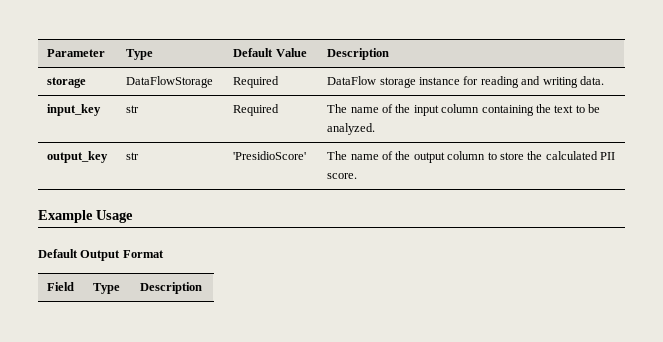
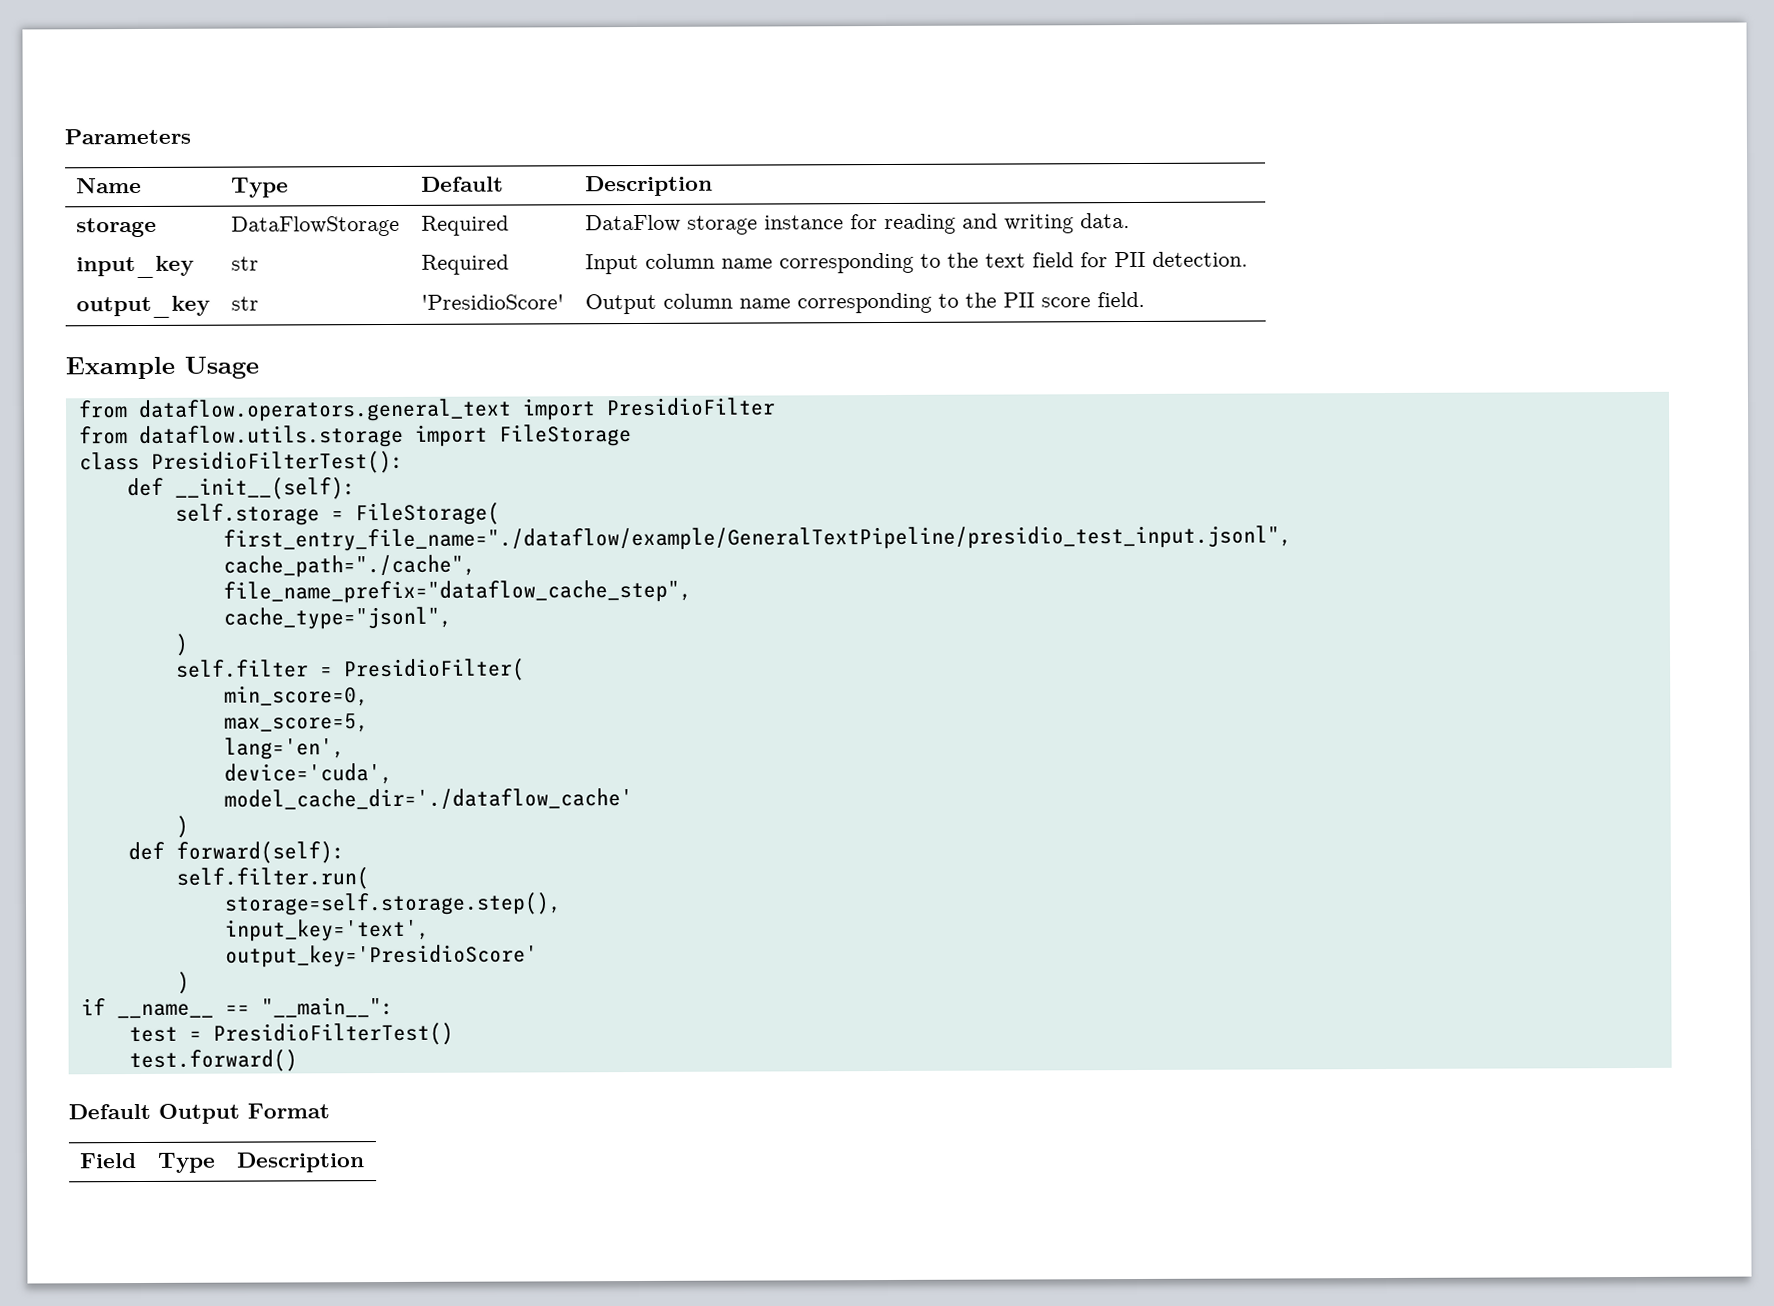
[47,49,106,57] Parameter -> [64,128,191,145] [75,177,142,194] Parameters // Name
[275,48,307,57] Value -> (504, 184) none
[327,104,601,116] [327,123,376,135] [47,151,109,163] [126,152,140,160] [233,151,307,160] [327,151,616,163] [327,173,358,179] [38,210,133,223] The name of the input column containing the text to be analyzed. // output_key | str | 'PresidioScore' | The name of the output column to store the calculated PII score. // Example Usage -> [584,251,1248,275] [75,295,210,319] [230,296,259,311] [420,294,564,310] [584,291,1145,315] [65,356,259,380] [77,397,776,423] [78,424,632,449] [78,450,404,474] [126,477,356,500] [174,502,500,526] [222,525,1292,552] [222,554,476,578] [222,579,692,604] [222,606,452,630] [174,633,189,656] [175,658,525,682] [223,685,369,707] [223,713,369,733] [223,737,345,760] [223,762,393,785] [223,788,633,810] [175,815,189,838] [127,841,345,864] [175,867,369,890] [223,892,562,916] [224,918,430,942] [224,944,538,968] [176,971,190,994] [80,996,394,1019] [128,1022,454,1046] [128,1049,298,1073] Input column name corresponding to the text field for PII detection. // output_key | str | 'PresidioScore' | Output column name corresponding to the PII score field. // Example Usage // from dataflow.operators.general_text import PresidioFilter // from dataflow.utils.storage import FileStorage // class PresidioFilterTest(): // def __init__(self): // self.storage = FileStorage( // first_entry_file_name="./dataflow/example/GeneralTextPipeline/presidio_test_input.jsonl", // cache_path="./cache", // file_name_prefix="dataflow_cache_step", // cache_type="jsonl", // ) // self.filter = PresidioFilter( // min_score=0, // max_score=5, // lang='en', // device='cuda', // model_cache_dir='./dataflow_cache' // ) // def forward(self): // self.filter.run( // storage=self.storage.step(), // input_key='text', // output_key='PresidioScore' // ) // if __name__ == "__main__": // test = PresidioFilterTest() // test.forward()

